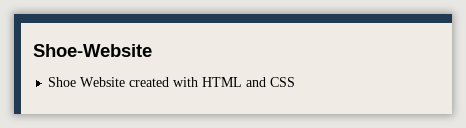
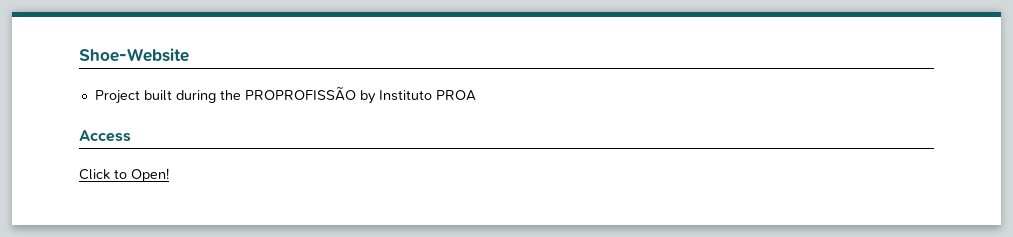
[48,77,296,87] Shoe Website created with HTML and CSS -> [94,86,476,104] [79,130,131,142] [79,168,169,182] Project built during the PROPROFISSÃO by Instituto PROA // Access // Click to Open!

